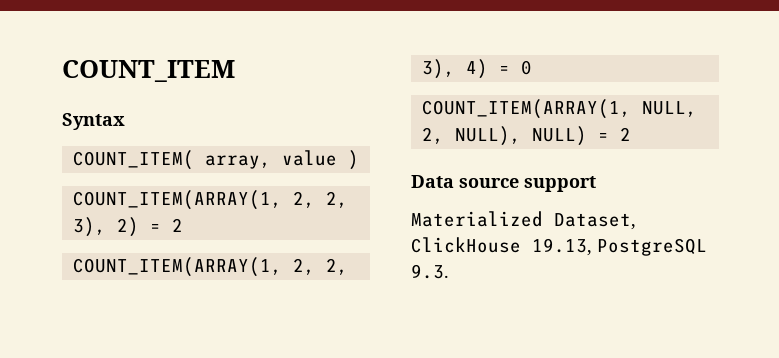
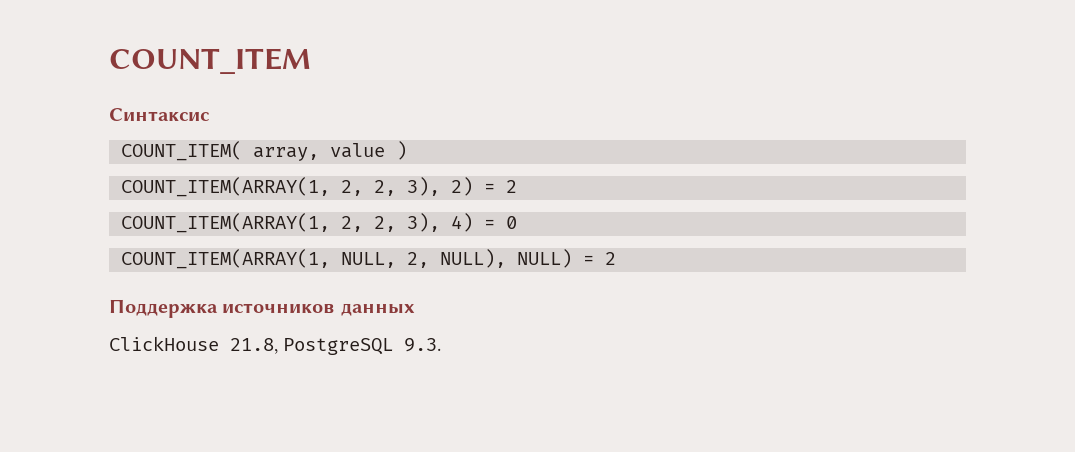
[62,113,125,130] Syntax -> [109,108,209,121] Синтаксис
[411,175,596,192] [411,211,636,230] [411,237,592,256] Data source support // Materialized Dataset, ClickHouse 19.13, -> [109,299,415,318] [109,336,278,354] Поддержка источников данных // ClickHouse 21.8,

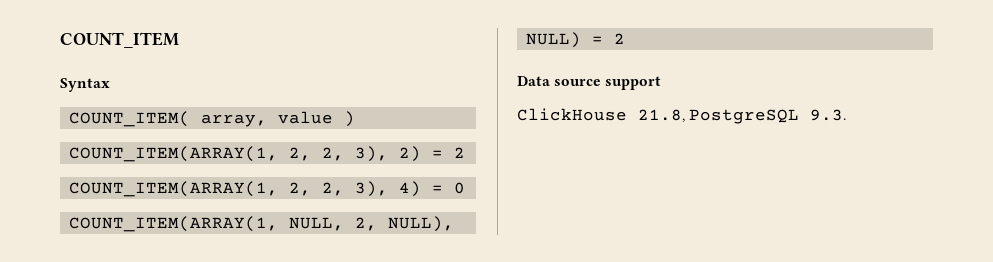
[109,108,209,121] Синтаксис -> [60,78,110,92] Syntax
[109,299,415,318] Поддержка источников данных -> [517,76,662,90] Data source support

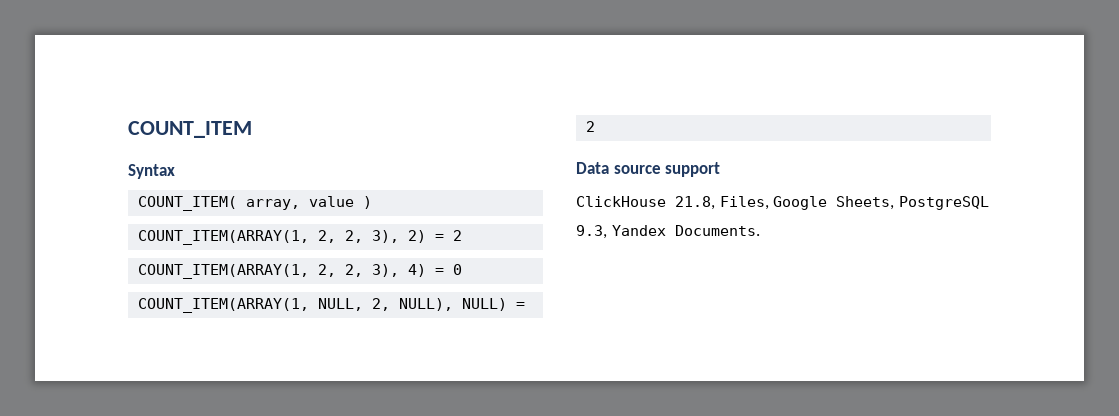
[689,109,847,124] PostgreSQL 9.3. -> [719,196,989,210] [576,225,760,239] Files, Google Sheets, PostgreSQL 9.3, Yandex Documents.

